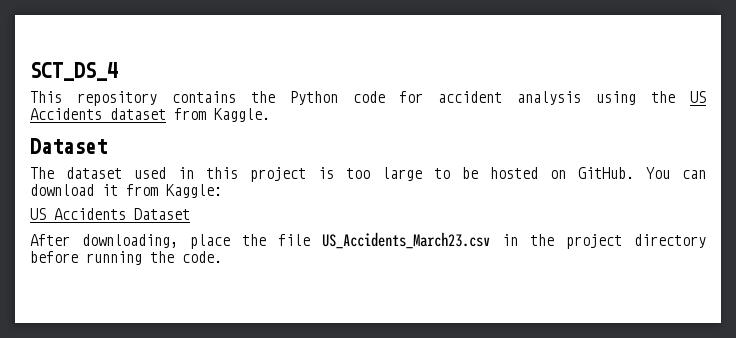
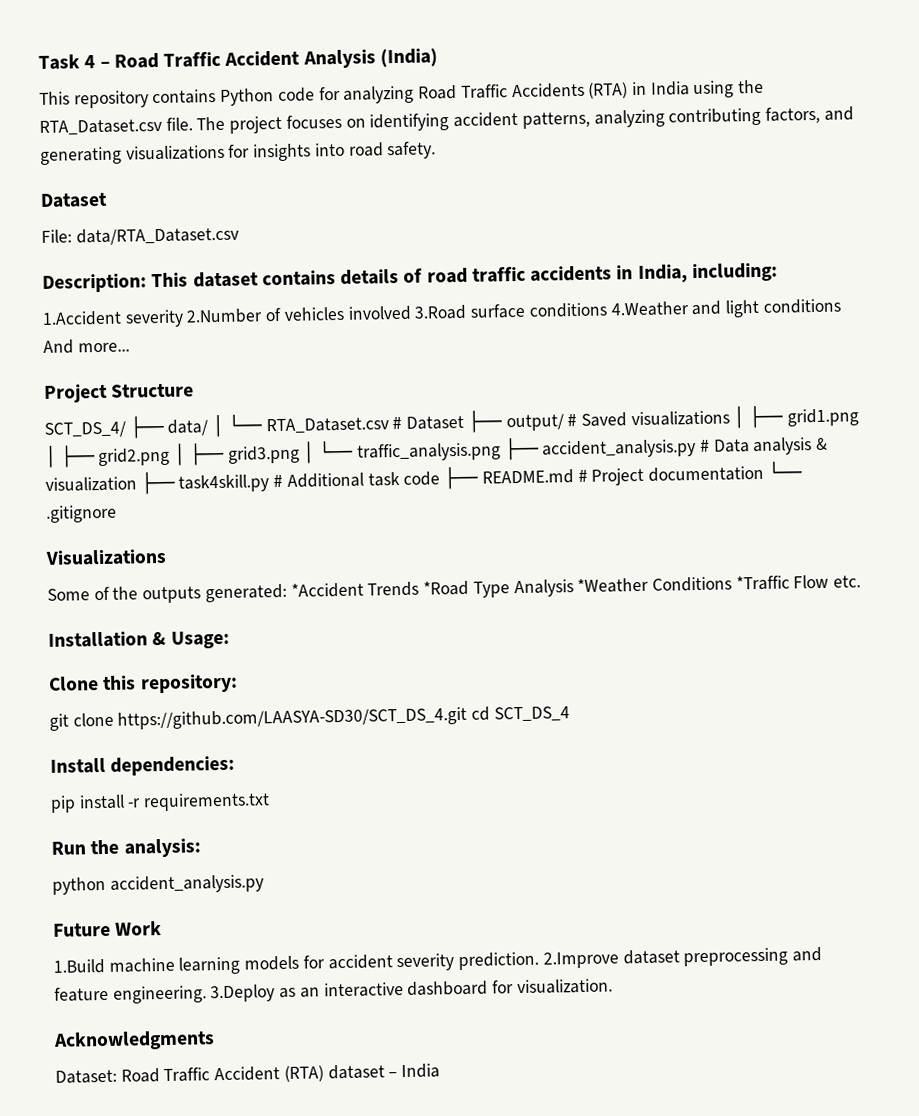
[30,62,118,81] SCT_DS_4 -> [38,48,438,70] Task 4 – Road Traffic Accident Analysis (India)
[250,91,275,103] the -> (217, 97) none
[438,91,706,105] [30,108,270,122] [30,138,107,154] [30,167,706,182] [30,184,222,198] [30,208,190,220] [30,232,706,249] [30,251,222,265] accident analysis using the US Accidents dataset from Kaggle. // Dataset // The dataset used in this project is too large to be hosted on GitHub. You can download it from Kaggle: // US Accidents Dataset // After downloading, place the file US_Accidents_March23.csv in the project directory before running the code. -> [343,79,765,104] [39,106,854,135] [40,141,437,165] [40,192,108,208] [41,226,239,246] [42,262,778,293] [42,298,841,328] [43,339,130,354] [44,383,195,403] [44,405,859,439] [45,437,829,468] [45,461,803,495] [46,504,117,523] [45,548,167,566] [47,574,862,604] [48,630,230,649] [48,673,238,694] [49,706,570,731] [50,755,236,776] [50,792,271,813] [51,838,201,858] [52,874,264,895] [53,921,163,937] [53,946,822,975] [54,978,613,1004] [53,1030,215,1051] [55,1063,441,1084] analyzing Road Traffic Accidents (RTA) in India using the RTA_Dataset.csv file. The project focuses on identifying accident patterns, analyzing contributing factors, and generating visualizations for insights into road safety. // Dataset // File: data/RTA_Dataset.csv // Description: This dataset contains details of road traffic accidents in India, including: // 1.Accident severity 2.Number of vehicles involved 3.Road surface conditions 4.Weather and light conditions And more... // Project Structure // SCT_DS_4/ ├── data/ │ └── RTA_Dataset.csv # Dataset ├── output/ # Saved visualizations │ ├── grid1.png │ ├── grid2.png │ ├── grid3.png │ └── traffic_analysis.png ├── accident_analysis.py # Data analysis & visualization ├── task4skill.py # Additional task code ├── README.md # Project documentation └── .gitignore // Visualizations // Some of the outputs generated: *Accident Trends *Road Type Analysis *Weather Conditions *Traffic Flow etc. // Installation & Usage: // Clone this repository: // git clone https://github.com/LAASYA-SD30/SCT_DS_4.git cd SCT_DS_4 // Install dependencies: // pip install -r requirements.txt // Run the analysis: // python accident_analysis.py // Future Work // 1.Build machine learning models for accident severity prediction. 2.Improve dataset preprocessing and feature engineering. 3.Deploy as an interactive dashboard for visualization. // Acknowledgments // Dataset: Road Traffic Accident (RTA) dataset – India

